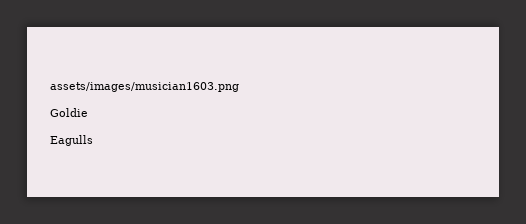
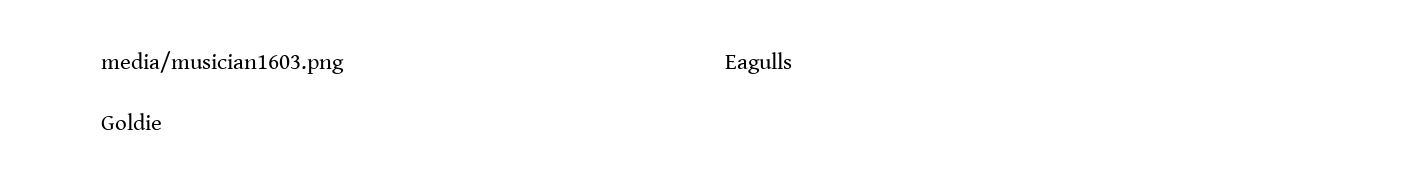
[50,82,239,92] assets/images/musician1603.png -> [101,51,344,74] media/musician1603.png

